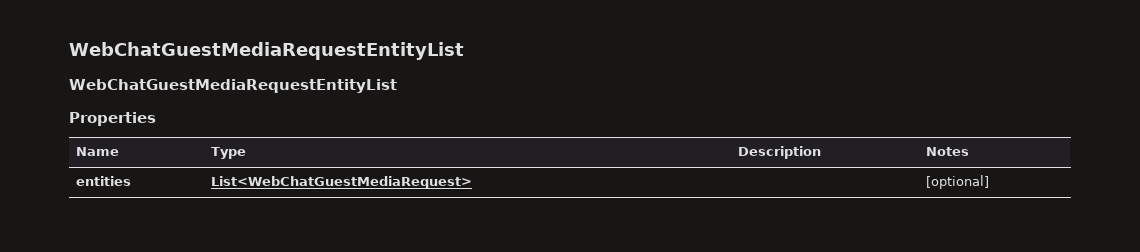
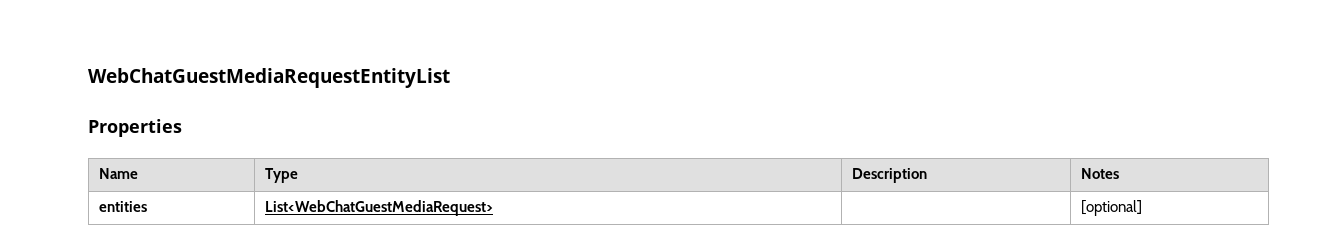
[69,42,464,60] [69,79,397,93] WebChatGuestMediaRequestEntityList // WebChatGuestMediaRequestEntityList -> [88,68,450,88] WebChatGuestMediaRequestEntityList

